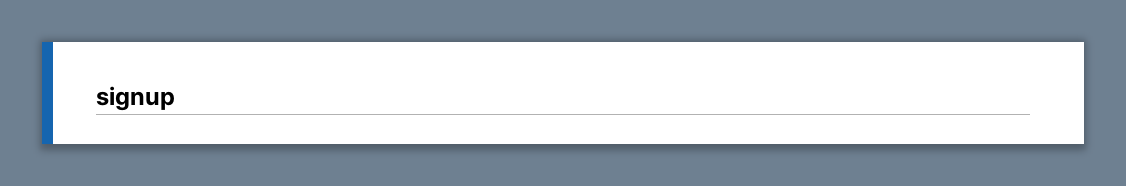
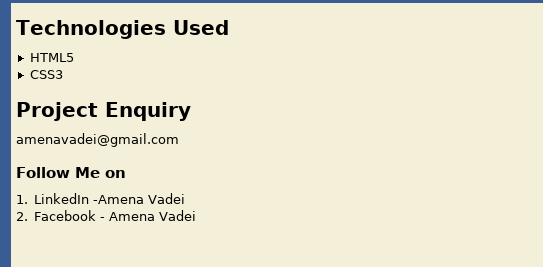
[96,86,175,111] signup -> [16,20,229,39] [29,53,74,62] [29,70,63,79] [16,102,191,121] [16,133,179,147] [16,167,126,178] [16,193,186,204] [16,210,197,221] Technologies Used // HTML5 // CSS3 // Project Enquiry // amenavadei@gmail.com // Follow Me on // 1. LinkedIn -Amena Vadei // 2. Facebook - Amena Vadei

